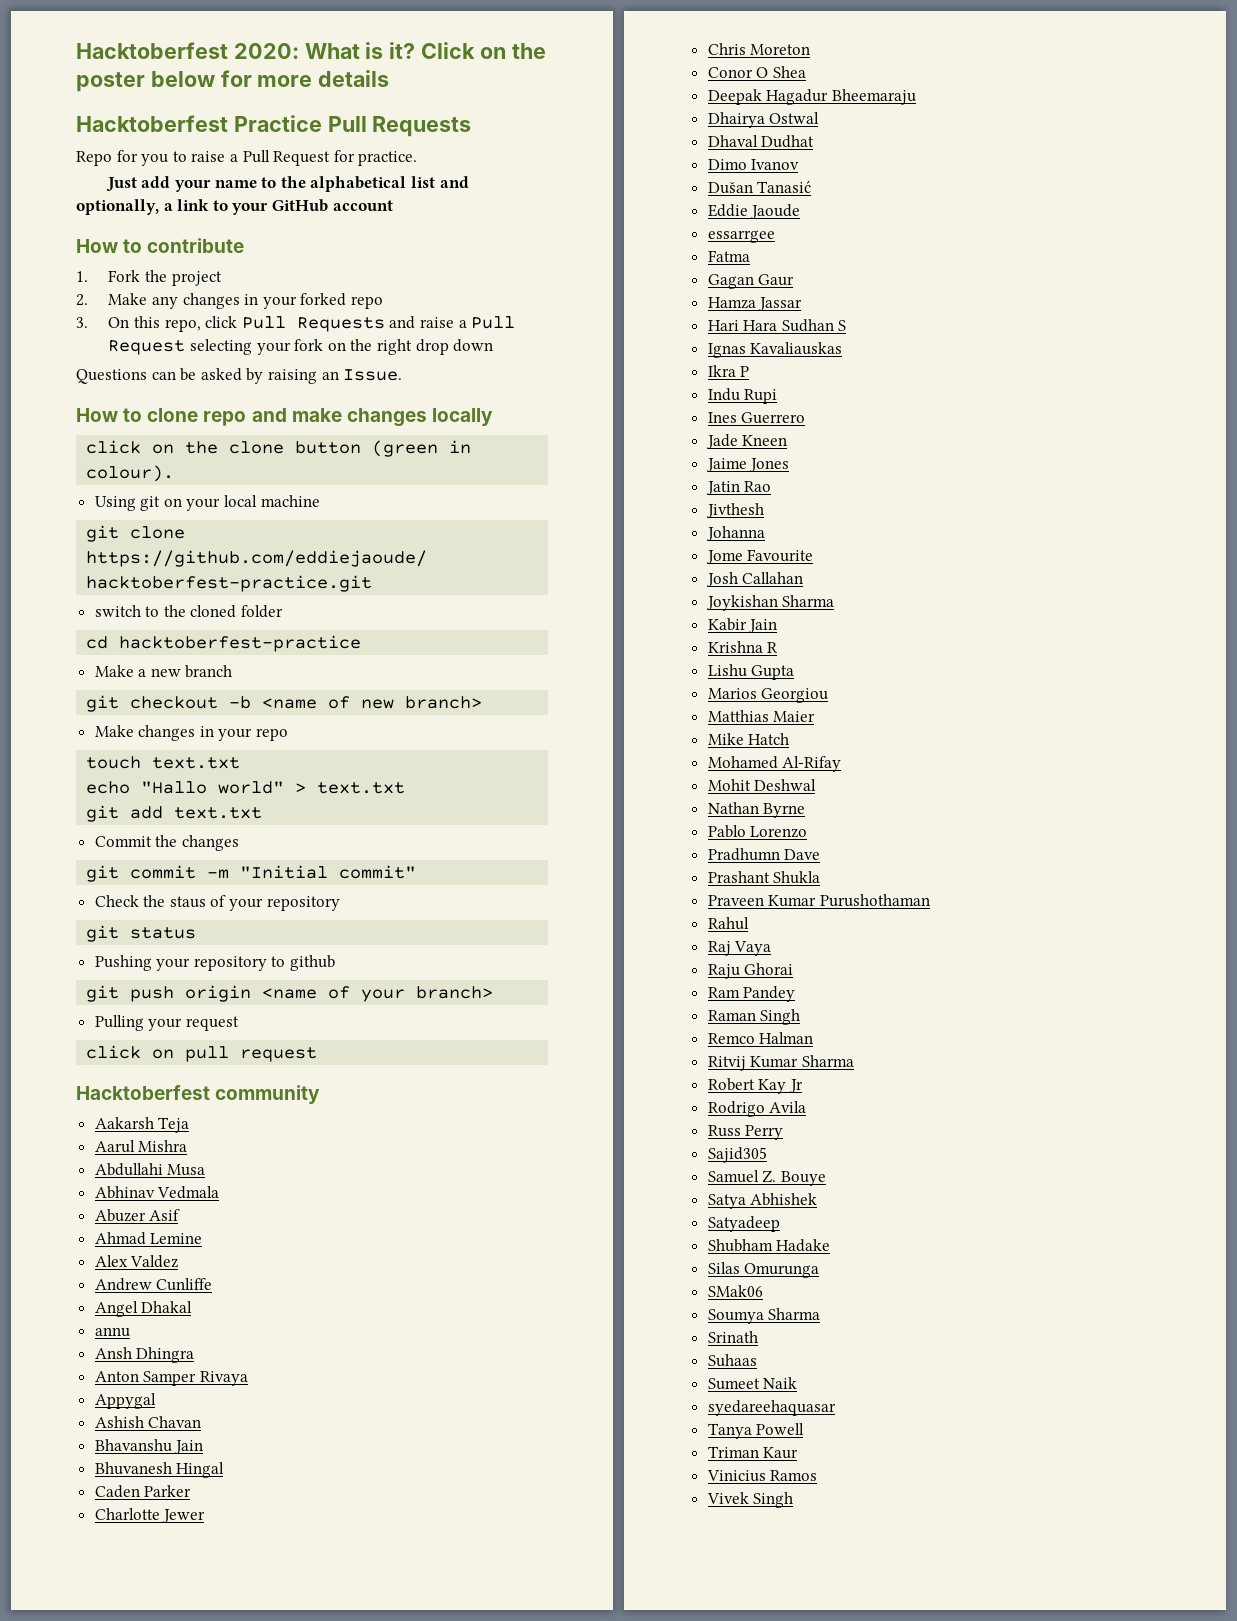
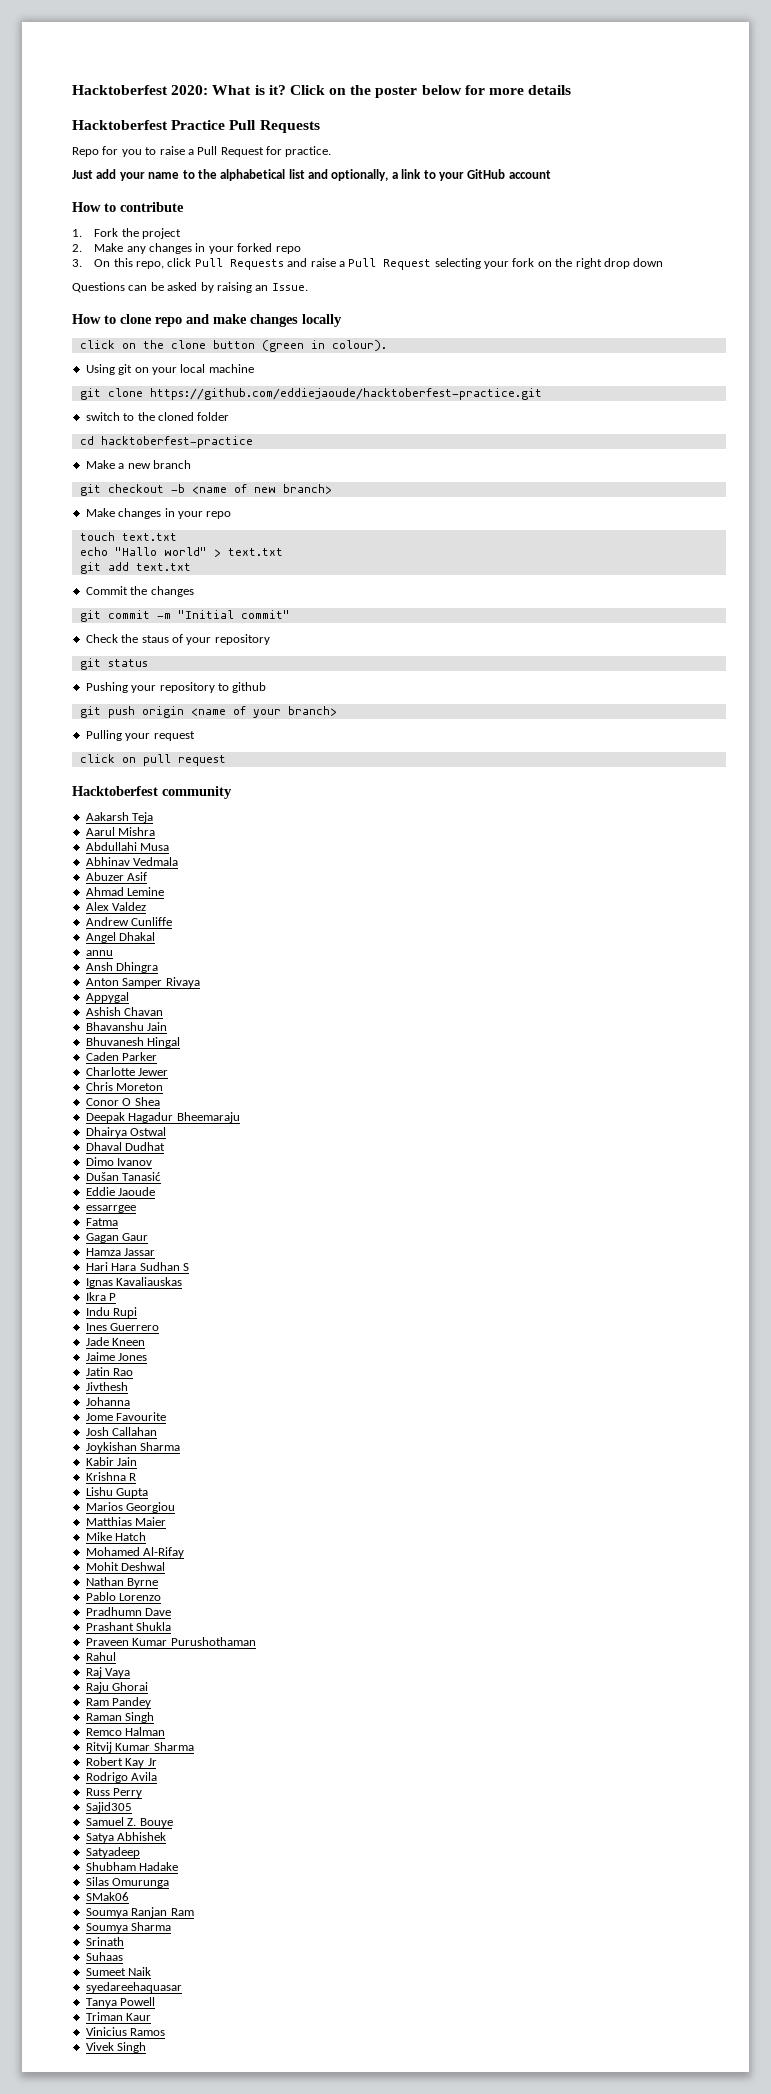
(763, 1291) none -> [85,1907,194,1918] // Soumya Ranjan Ram

